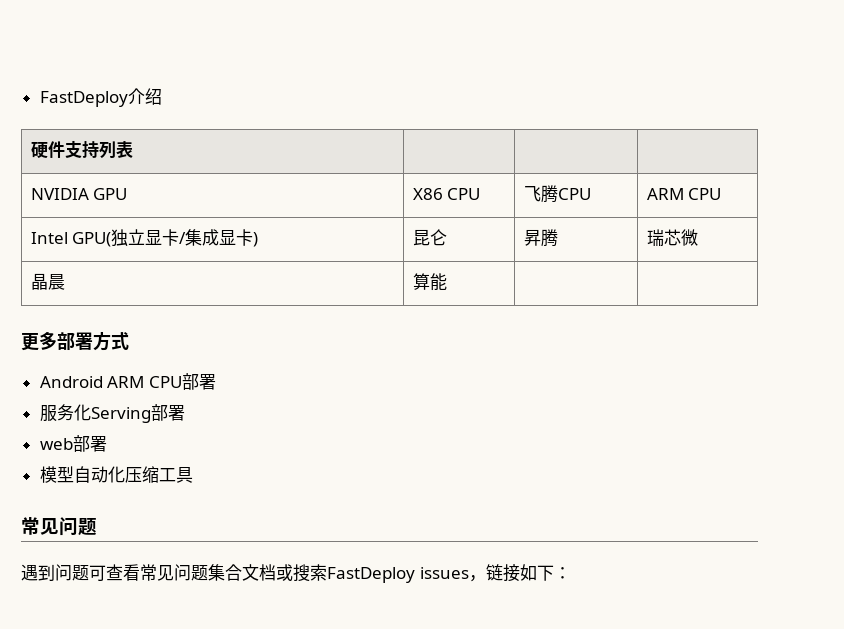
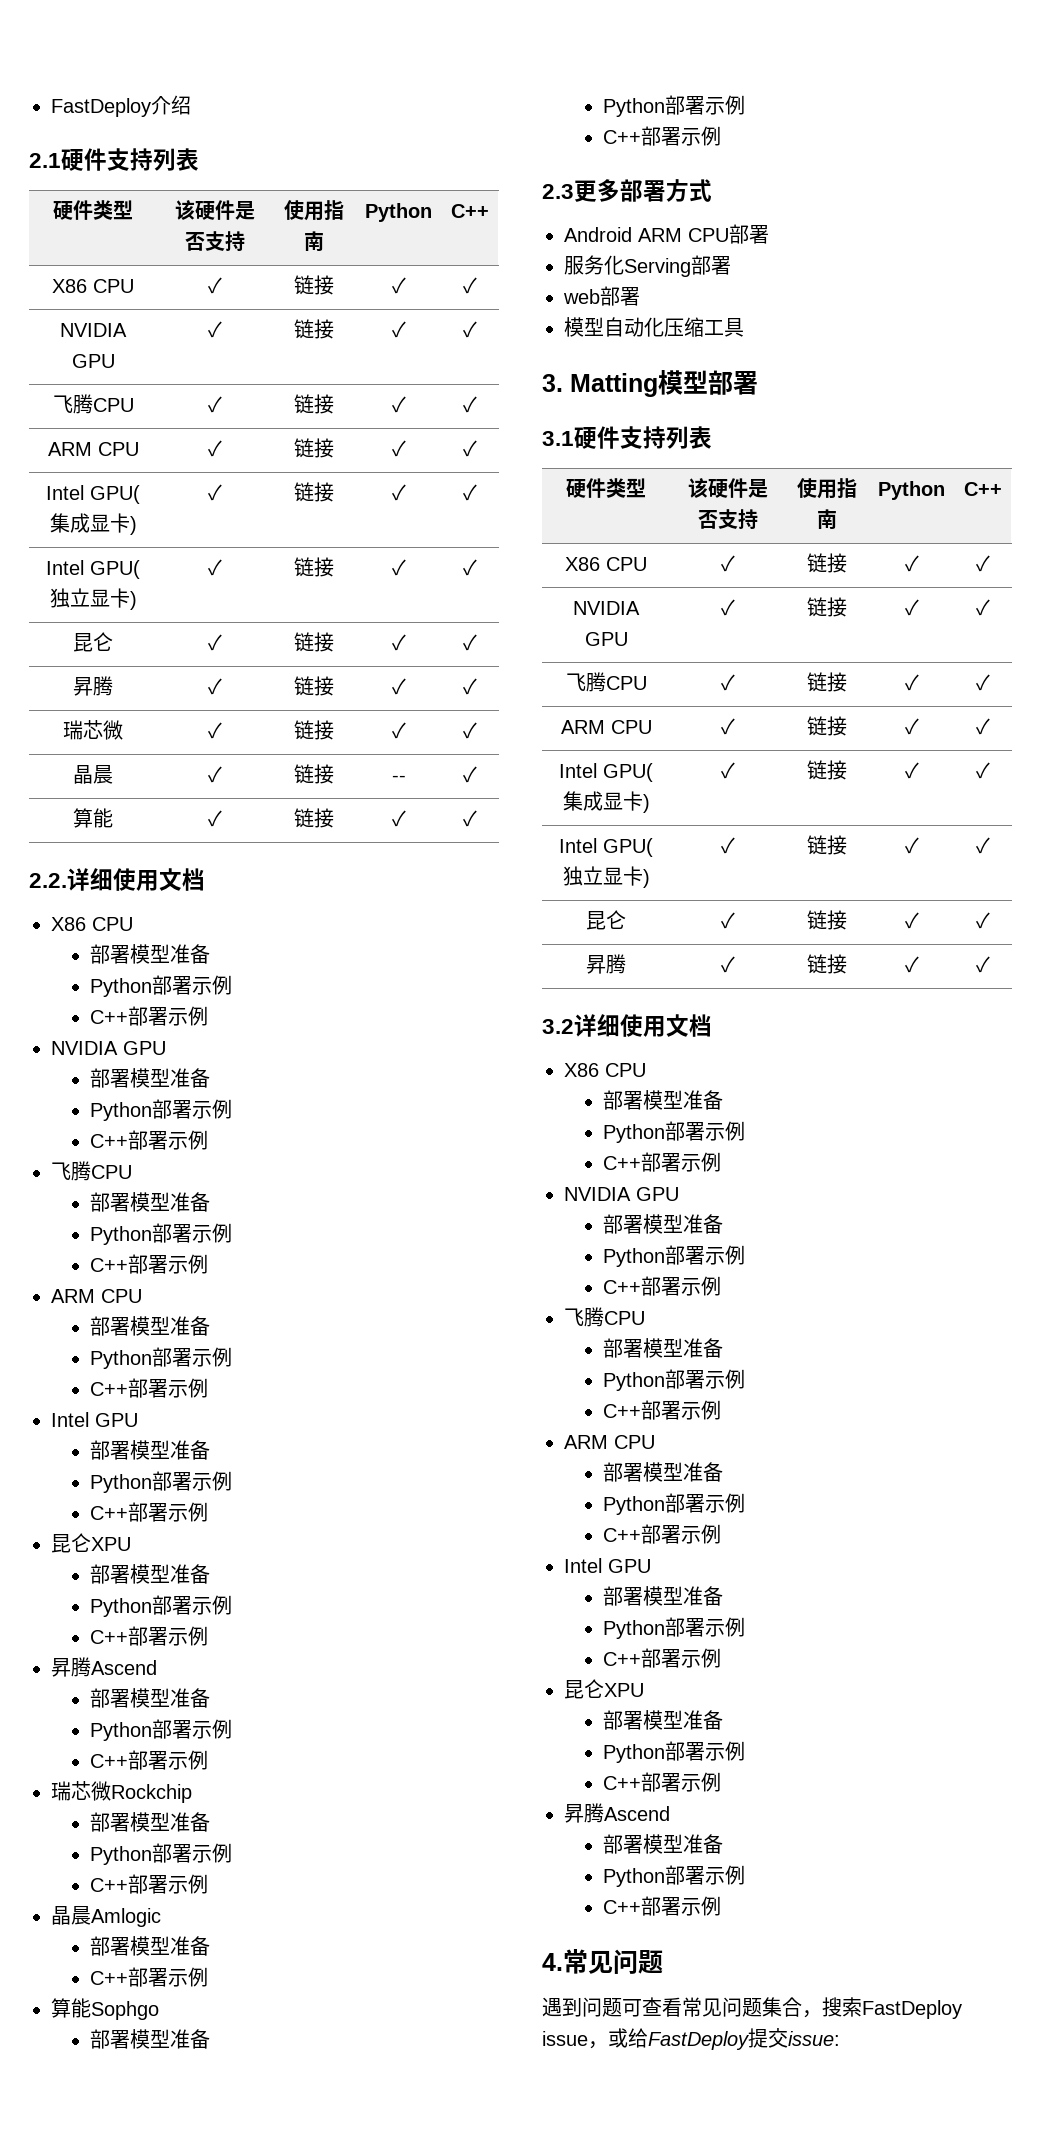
[30,140,133,159] [30,188,128,200] [412,188,481,200] [523,185,591,203] [646,188,722,200] [30,229,259,247] [412,229,447,246] [523,229,558,247] [646,229,698,246] [30,273,65,290] [412,273,447,291] // 硬件支持列表 | | | // NVIDIA GPU | X86 CPU | 飞腾CPU | ARM CPU // Intel GPU(独立显卡/集成显卡) | 昆仑 | 昇腾 | 瑞芯微 // 晶晨 | 算能 | | // -> [29,148,199,171] [53,200,133,220] [174,200,255,220] [184,231,245,252] [284,200,344,221] [304,231,324,251] [365,203,432,222] [451,204,489,218] [52,279,134,293] [207,277,222,294] [294,275,334,295] [391,277,406,294] [463,277,477,294] [60,323,127,337] [71,354,115,368] [207,321,222,338] [294,319,334,339] [391,321,406,338] [463,321,477,338] [52,394,134,414] [207,396,222,413] [294,394,334,414] [391,396,406,413] [463,396,477,413] [47,442,139,456] [207,440,222,457] [294,438,334,458] [391,440,406,457] [463,440,477,457] [46,485,140,504] [49,513,137,535] [207,484,222,501] [294,482,334,502] [391,484,406,501] [463,484,477,501] [46,560,140,579] [49,588,137,610] [207,559,222,576] [294,557,334,577] [391,559,406,576] [463,559,477,576] [73,632,113,652] [207,634,222,651] [294,632,334,652] [391,634,406,651] [463,634,477,651] [73,676,113,696] [207,678,222,695] [294,676,334,696] [391,678,406,695] [463,678,477,695] [63,720,123,740] [207,722,222,739] [294,720,334,740] [391,722,406,739] [463,722,477,739] [73,765,113,784] [207,766,222,783] [294,764,334,784] [391,775,406,782] [463,766,477,783] [73,808,113,828] [207,810,222,827] [294,808,334,828] [391,810,406,827] [463,810,477,827] [29,868,205,891] [51,917,133,931] [89,944,210,964] [89,975,232,997] [89,1006,208,1026] [51,1041,166,1055] [89,1068,210,1088] [89,1099,232,1121] [89,1130,208,1150] [51,1161,132,1181] [89,1192,210,1212] [89,1223,232,1245] [89,1254,208,1274] [51,1289,142,1303] [89,1316,210,1336] [89,1347,232,1369] [89,1378,208,1398] [51,1412,138,1427] [89,1440,210,1460] [89,1471,232,1493] [89,1502,208,1522] [51,1533,131,1553] [89,1564,210,1584] [89,1595,232,1617] [89,1626,208,1646] [51,1657,157,1677] [89,1688,210,1708] [89,1719,232,1741] [89,1750,208,1770] [51,1781,192,1803] [89,1812,210,1832] [89,1843,232,1865] [89,1874,208,1894] [51,1906,161,1927] [89,1936,210,1956] [89,1967,208,1987] [51,1998,159,2020] [89,2029,210,2049] [602,95,745,117] [602,126,721,146] [542,184,574,199] // 2.1硬件支持列表 // 硬件类型 | 该硬件是否支持 | 使用指南 | Python | C++ // X86 CPU | ✓ | 链接 | ✓ | ✓ // NVIDIA GPU | ✓ | 链接 | ✓ | ✓ // 飞腾CPU | ✓ | 链接 | ✓ | ✓ // ARM CPU | ✓ | 链接 | ✓ | ✓ // Intel GPU(集成显卡) | ✓ | 链接 | ✓ | ✓ // Intel GPU(独立显卡) | ✓ | 链接 | ✓ | ✓ // 昆仑 | ✓ | 链接 | ✓ | ✓ // 昇腾 | ✓ | 链接 | ✓ | ✓ // 瑞芯微 | ✓ | 链接 | ✓ | ✓ // 晶晨 | ✓ | 链接 | -- | ✓ // 算能 | ✓ | 链接 | ✓ | ✓ // 2.2.详细使用文档 // X86 CPU // 部署模型准备 // Python部署示例 // C++部署示例 // NVIDIA GPU // 部署模型准备 // Python部署示例 // C++部署示例 // 飞腾CPU // 部署模型准备 // Python部署示例 // C++部署示例 // ARM CPU // 部署模型准备 // Python部署示例 // C++部署示例 // Intel GPU // 部署模型准备 // Python部署示例 // C++部署示例 // 昆仑XPU // 部署模型准备 // Python部署示例 // C++部署示例 // 昇腾Ascend // 部署模型准备 // Python部署示例 // C++部署示例 // 瑞芯微Rockchip // 部署模型准备 // Python部署示例 // C++部署示例 // 晶晨Amlogic // 部署模型准备 // C++部署示例 // 算能Sophgo // 部署模型准备 // Python部署示例 // C++部署示例 // 2.3
(193, 475) none -> [542,370,758,397] [542,426,712,449] [566,478,646,498] [687,478,768,498] [697,509,758,530] [797,478,857,499] [817,509,837,529] [878,481,945,500] [964,482,1002,496] [565,557,647,571] [720,555,735,572] [807,553,847,573] [904,555,919,572] [976,555,990,572] [573,601,640,615] [584,632,628,646] [720,599,735,616] [807,597,847,617] [904,599,919,616] [976,599,990,616] [565,672,647,692] [720,674,735,691] [807,672,847,692] [904,674,919,691] [976,674,990,691] [560,720,652,734] [720,718,735,735] [807,716,847,736] [904,718,919,735] [976,718,990,735] [559,763,653,782] [562,791,650,813] [720,762,735,779] [807,760,847,780] [904,762,919,779] [976,762,990,779] [559,838,653,857] [562,866,650,888] [720,837,735,854] [807,835,847,855] [904,837,919,854] [976,837,990,854] [586,910,626,930] [720,912,735,929] [807,910,847,930] [904,912,919,929] [976,912,990,929] [586,954,626,974] [720,956,735,973] [807,954,847,974] [904,956,919,973] [976,956,990,973] [542,1014,712,1037] [564,1063,646,1077] [602,1090,723,1110] [602,1121,745,1143] [602,1152,721,1172] [564,1187,679,1201] [602,1214,723,1234] [602,1245,745,1267] [602,1276,721,1296] [564,1307,645,1327] [602,1338,723,1358] [602,1369,745,1391] [602,1400,721,1420] [564,1435,655,1449] [602,1462,723,1482] [602,1493,745,1515] [602,1524,721,1544] [564,1558,651,1573] [602,1586,723,1606] [602,1617,745,1639] [602,1648,721,1668] [564,1679,644,1699] [602,1710,723,1730] [602,1741,745,1763] [602,1772,721,1792] [564,1803,670,1823] [602,1834,723,1854] [602,1865,745,1887] [602,1896,721,1916] [542,1953,563,1971] 3. Matting模型部署 // 3.1硬件支持列表 // 硬件类型 | 该硬件是否支持 | 使用指南 | Python | C++ // X86 CPU | ✓ | 链接 | ✓ | ✓ // NVIDIA GPU | ✓ | 链接 | ✓ | ✓ // 飞腾CPU | ✓ | 链接 | ✓ | ✓ // ARM CPU | ✓ | 链接 | ✓ | ✓ // Intel GPU(集成显卡) | ✓ | 链接 | ✓ | ✓ // Intel GPU(独立显卡) | ✓ | 链接 | ✓ | ✓ // 昆仑 | ✓ | 链接 | ✓ | ✓ // 昇腾 | ✓ | 链接 | ✓ | ✓ // 3.2详细使用文档 // X86 CPU // 部署模型准备 // Python部署示例 // C++部署示例 // NVIDIA GPU // 部署模型准备 // Python部署示例 // C++部署示例 // 飞腾CPU // 部署模型准备 // Python部署示例 // C++部署示例 // ARM CPU // 部署模型准备 // Python部署示例 // C++部署示例 // Intel GPU // 部署模型准备 // Python部署示例 // C++部署示例 // 昆仑XPU // 部署模型准备 // Python部署示例 // C++部署示例 // 昇腾Ascend // 部署模型准备 // Python部署示例 // C++部署示例 // 4.
[242,564,293,581] 文档或 -> [802,2010,822,2018] ，
[419,564,571,582] issues，链接如下： -> [542,2028,840,2050] issue，或给FastDeploy提交issue:

